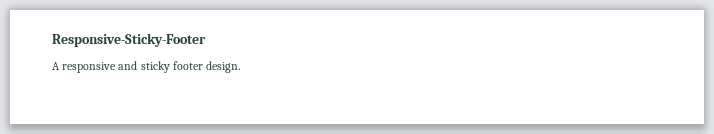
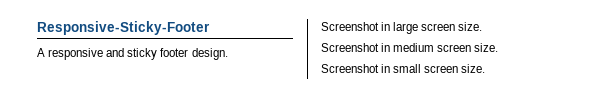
(241, 67) none -> [321,22,483,34] [321,43,499,52] [321,64,486,73] // Screenshot in large screen size. // Screenshot in medium screen size. // Screenshot in small screen size.

